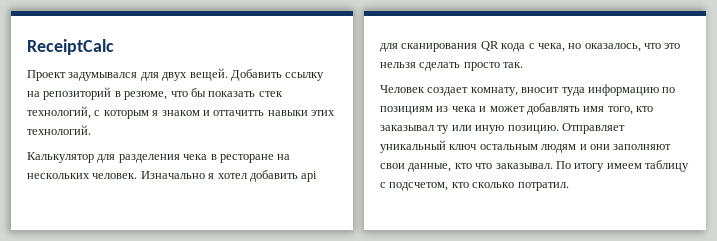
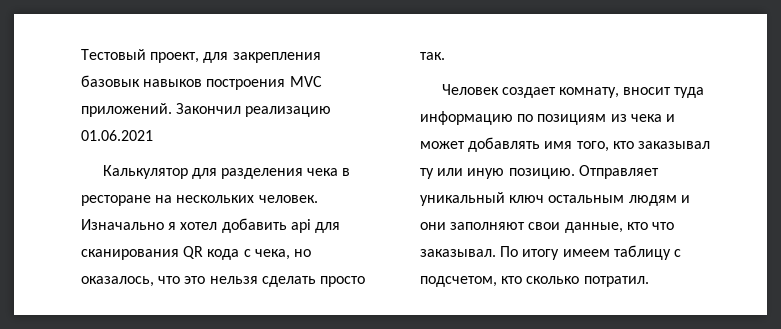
[27,39,114,55] [27,68,325,81] [27,87,283,100] [27,106,335,119] [27,125,91,135] ReceiptCalc // Проект задумывался для двух вещей. Добавить ссылку на репозиторий в резюме, что бы показать стек технологий, с которым я знаком и оттачитть навыки этих технологий. -> [81,49,321,63] [81,75,322,90] [81,103,332,117] [81,130,153,141] Тестовый проект, для закрепления базовык навыков построения MVC приложений. Закончил реализацию 01.06.2021

